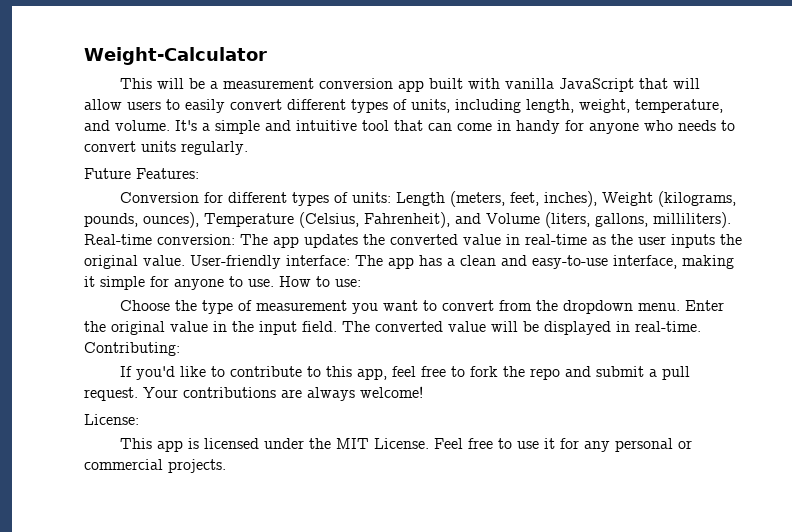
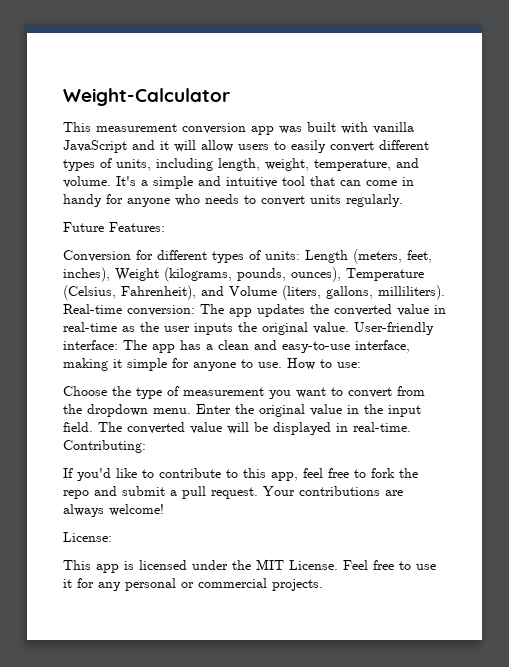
[157,78,219,89] will be a -> (91, 127) none
(425, 86) none -> [279,126,302,134] was
[639,78,669,89] that -> [132,140,169,150] and it

